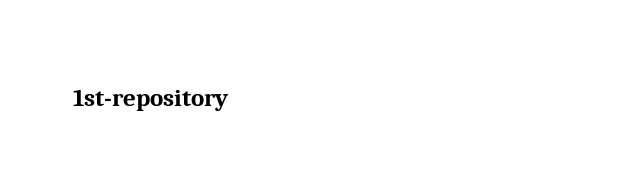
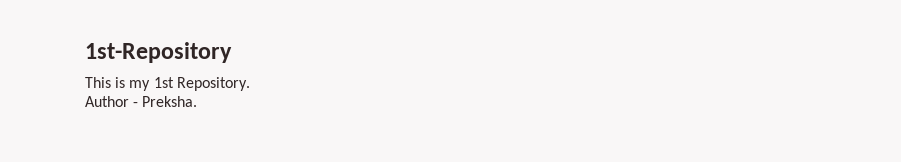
[73,89,229,111] 1st-repository -> [85,42,232,63] [85,77,250,91] [85,96,198,107] 1st-Repository // This is my 1st Repository. // Author - Preksha.

